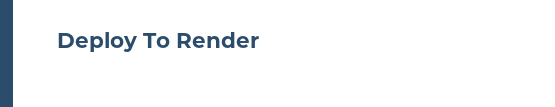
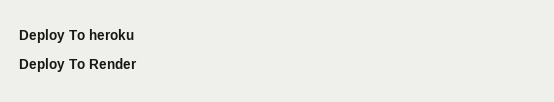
[57,32,170,52] Deploy To -> [19,29,134,43] [19,58,85,72] Deploy To heroku // Deploy To

